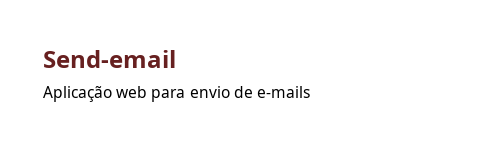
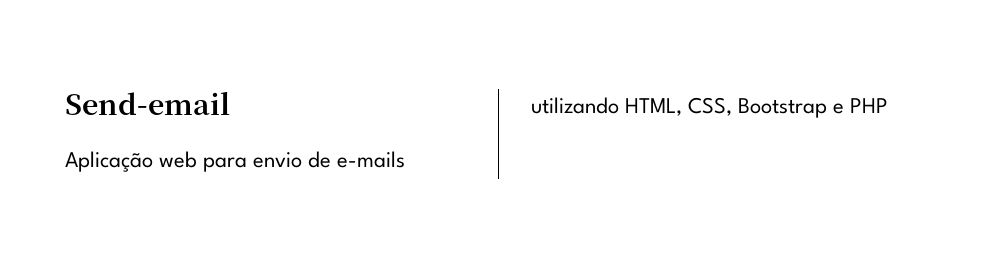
(310, 92) none -> [531,97,889,118] utilizando HTML, CSS, Bootstrap e PHP

